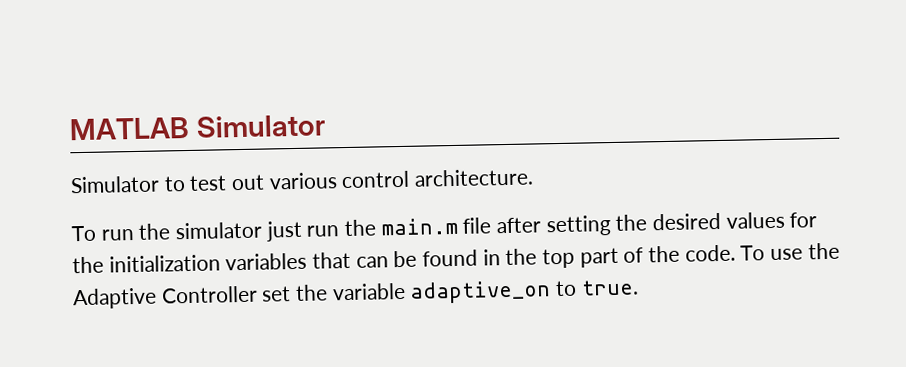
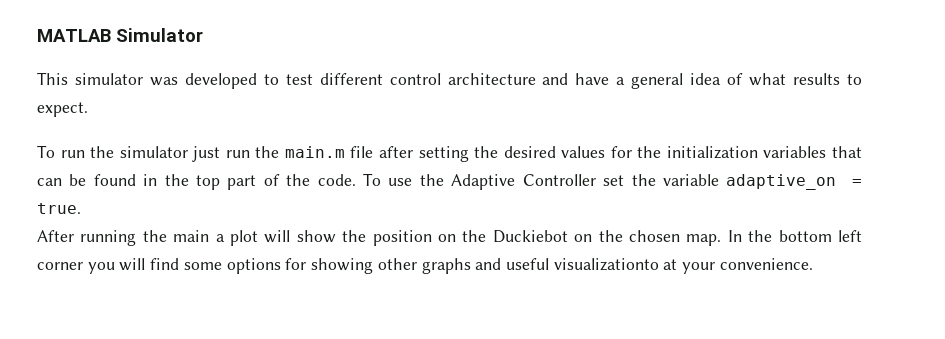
[70,168,535,194] Simulator to test out various control architecture. -> [37,72,863,89] [37,102,88,117] This simulator was developed to test different control architecture and have a general idea of what results to expect.
[555,280,578,297] to -> [852,179,863,186] =
(639, 287) none -> [37,230,862,246] [37,258,813,274] // After running the main a plot will show the position on the Duckiebot on the chosen map. In the bottom left corner you will find some options for showing other graphs and useful visualizationto at your convenience.

